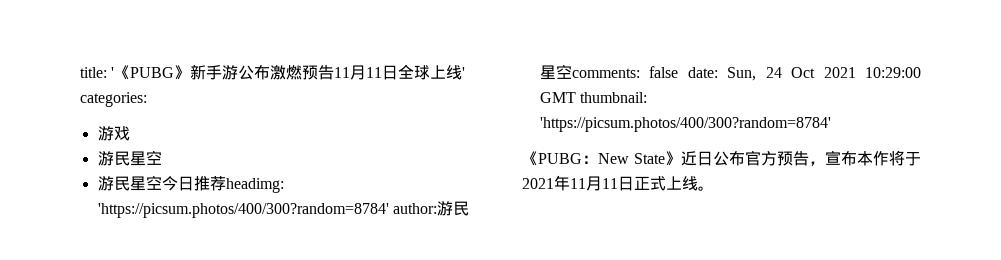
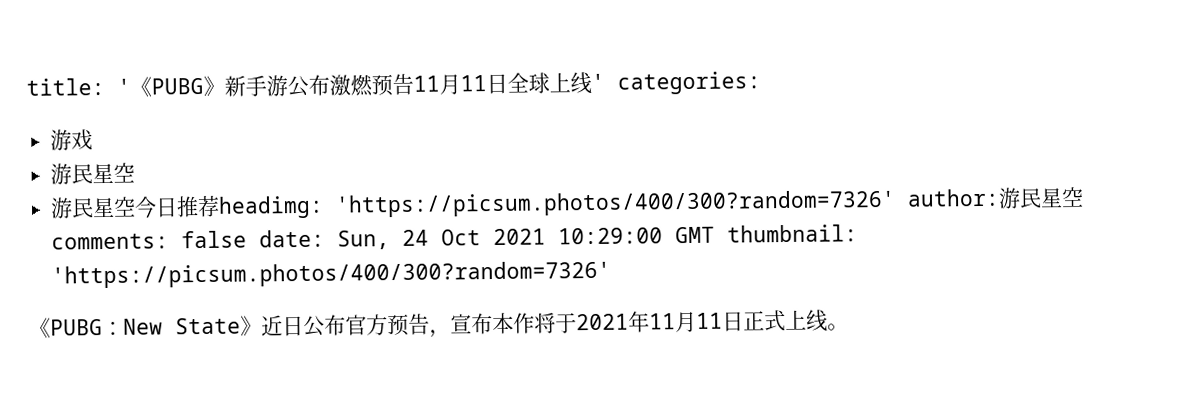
[97,203,389,218] 'https://picsum.photos/400/300?random=8784' -> [335,189,897,218] 'https://picsum.photos/400/300?random=7326'
[539,117,831,132] 'https://picsum.photos/400/300?random=8784' -> [51,260,612,289] 'https://picsum.photos/400/300?random=7326'

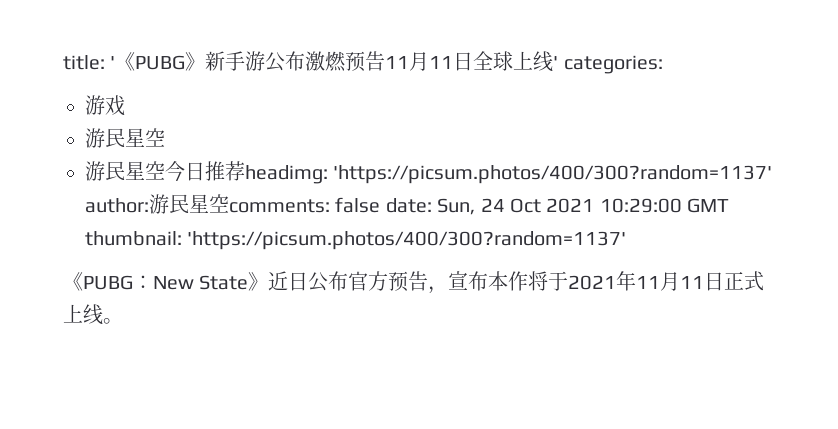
[335,189,897,218] 'https://picsum.photos/400/300?random=7326' -> [333,165,773,184] 'https://picsum.photos/400/300?random=1137'
[51,260,612,289] 'https://picsum.photos/400/300?random=7326' -> [187,231,627,250] 'https://picsum.photos/400/300?random=1137'

